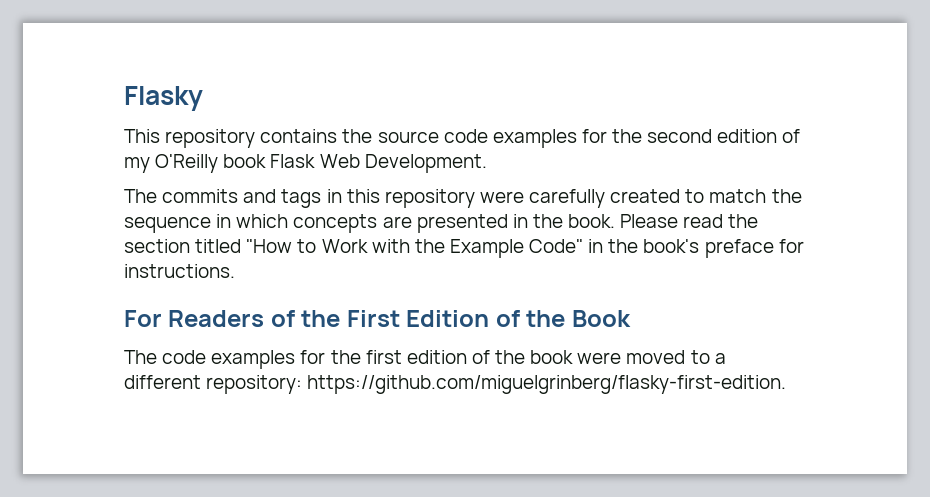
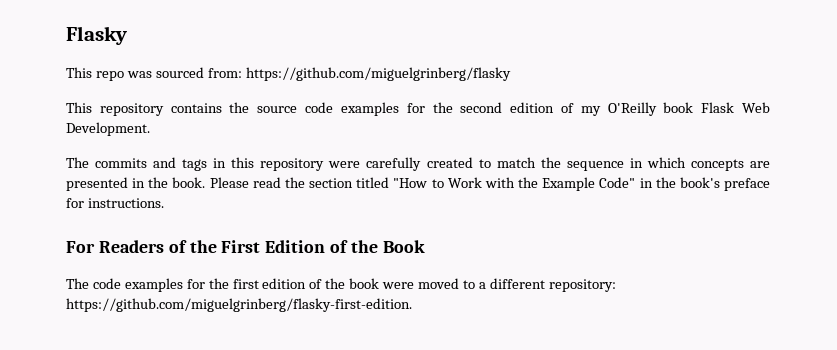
(203, 98) none -> [66,67,511,81] // This repo was sourced from: https://github.com/miguelgrinberg/flasky

